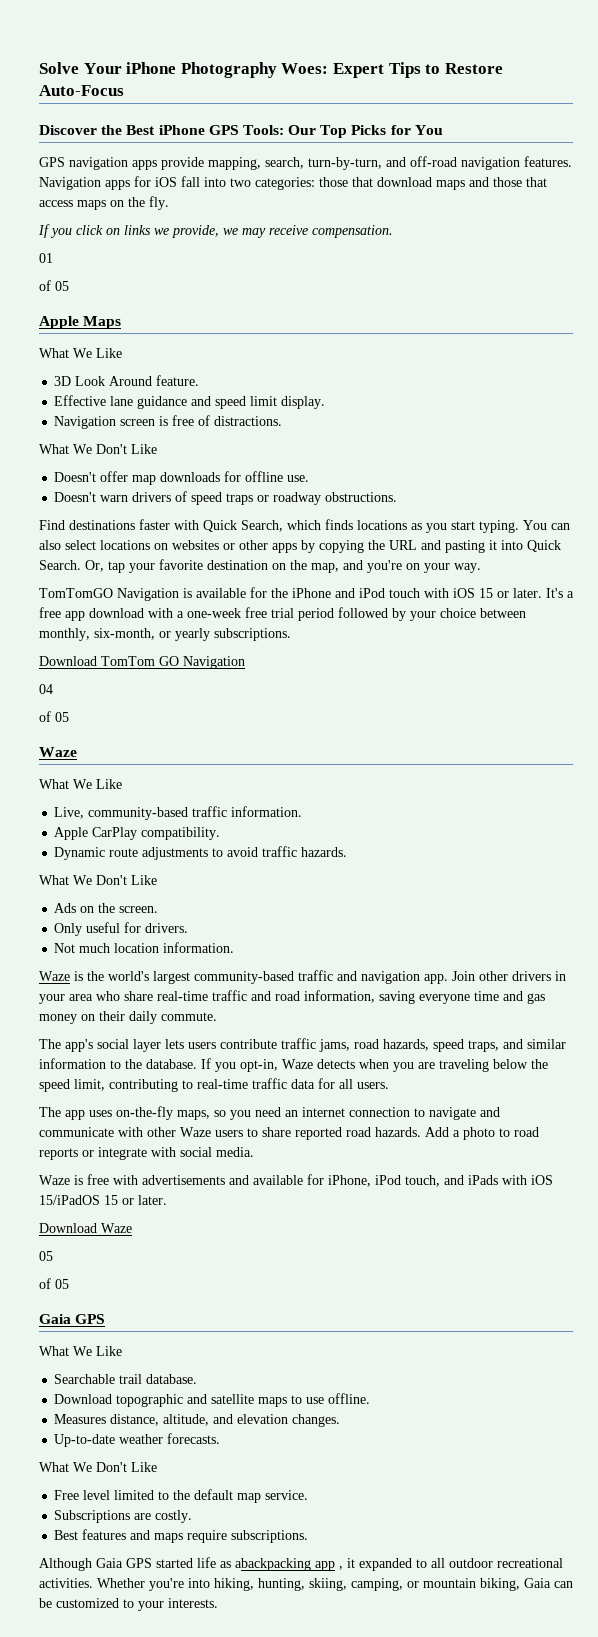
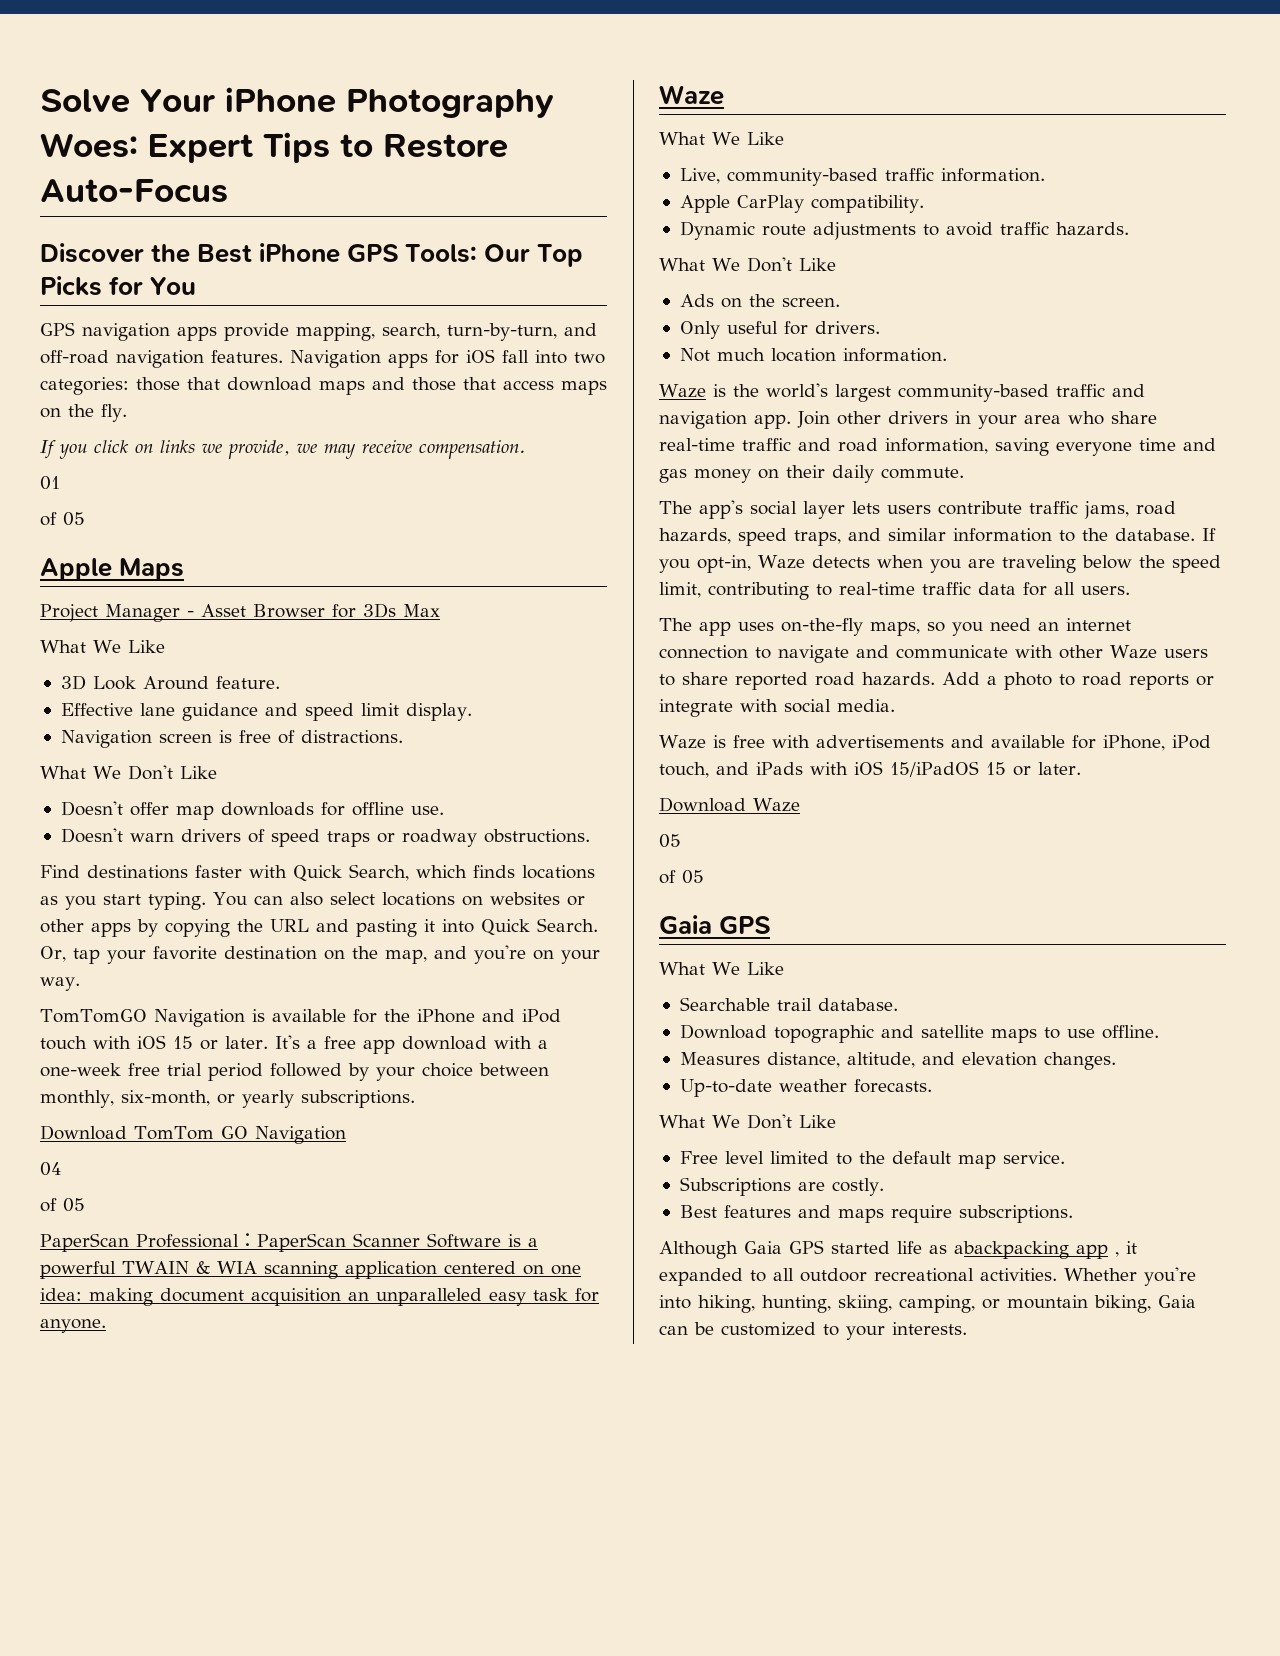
(122, 322) none -> [40,603,440,622] // Project Manager - Asset Browser for 3Ds Max
(69, 717) none -> [40,1233,538,1252] [40,1261,581,1279] [40,1288,599,1306] [40,1319,106,1333] // PaperScan Professional：PaperScan Scanner Software is a powerful TWAIN & WIA scanning application centered on one idea: making document acquisition an unparalleled easy task for anyone.

